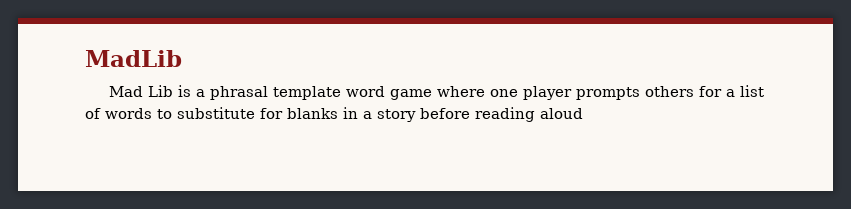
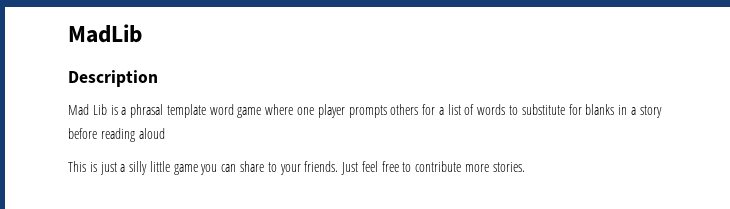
(182, 58) none -> [68,70,158,87] // Description
(583, 113) none -> [68,161,525,175] // This is just a silly little game you can share to your friends. Just feel free to contribute more stories.

